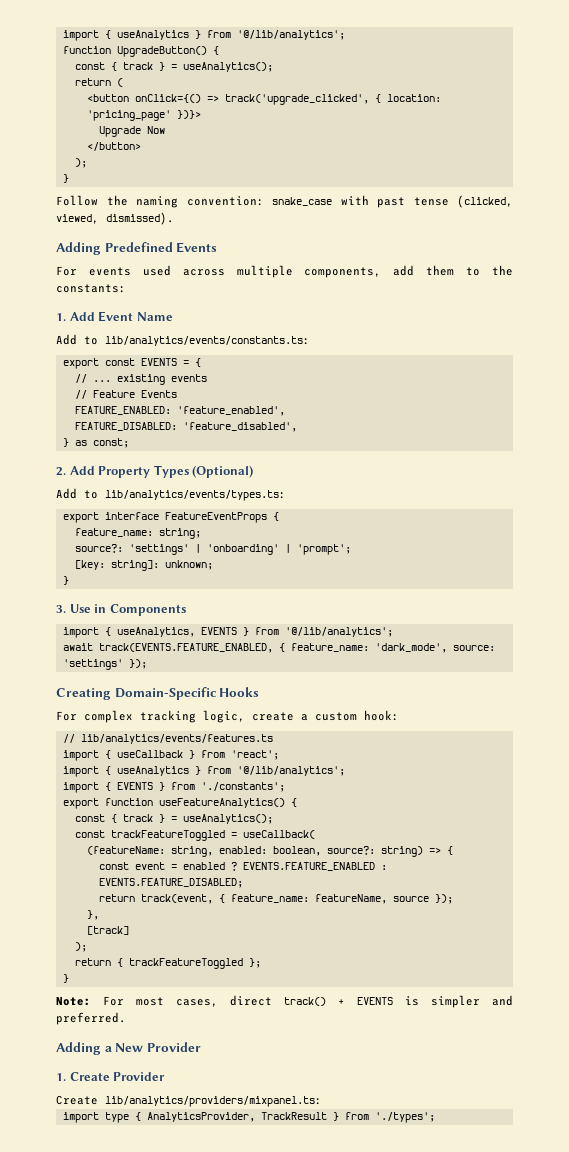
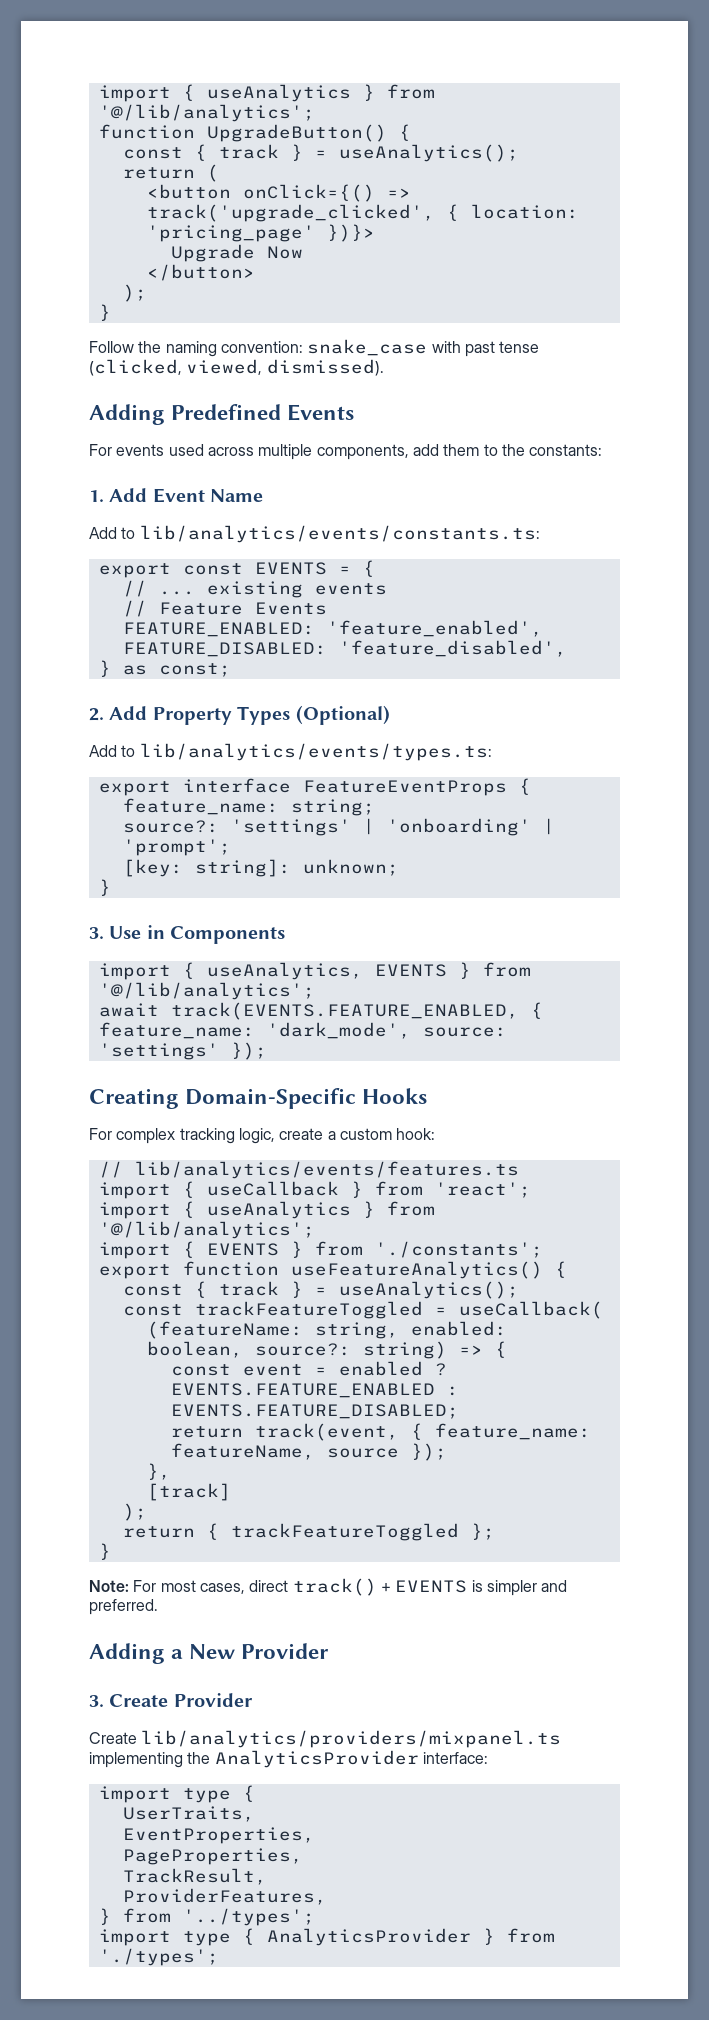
[56,1073,66,1081] 1. -> [89,1695,104,1707] 3.
[105,1096,322,1107] [62,1112,327,1123] lib/analytics/providers/mixpanel.ts: // import type { AnalyticsProvider, TrackResult -> [141,1730,562,1748] [89,1750,488,1768] [98,1785,255,1803] [122,1806,255,1822] [122,1827,315,1844] [122,1848,303,1865] [122,1868,267,1885] [122,1888,327,1905] [98,1908,315,1926] [98,1928,471,1946] lib/analytics/providers/mixpanel.ts implementing the AnalyticsProvider interface: // import type { // UserTraits, // EventProperties, // PageProperties, // TrackResult, // ProviderFeatures, // } from '../types'; // import type { AnalyticsProvider

